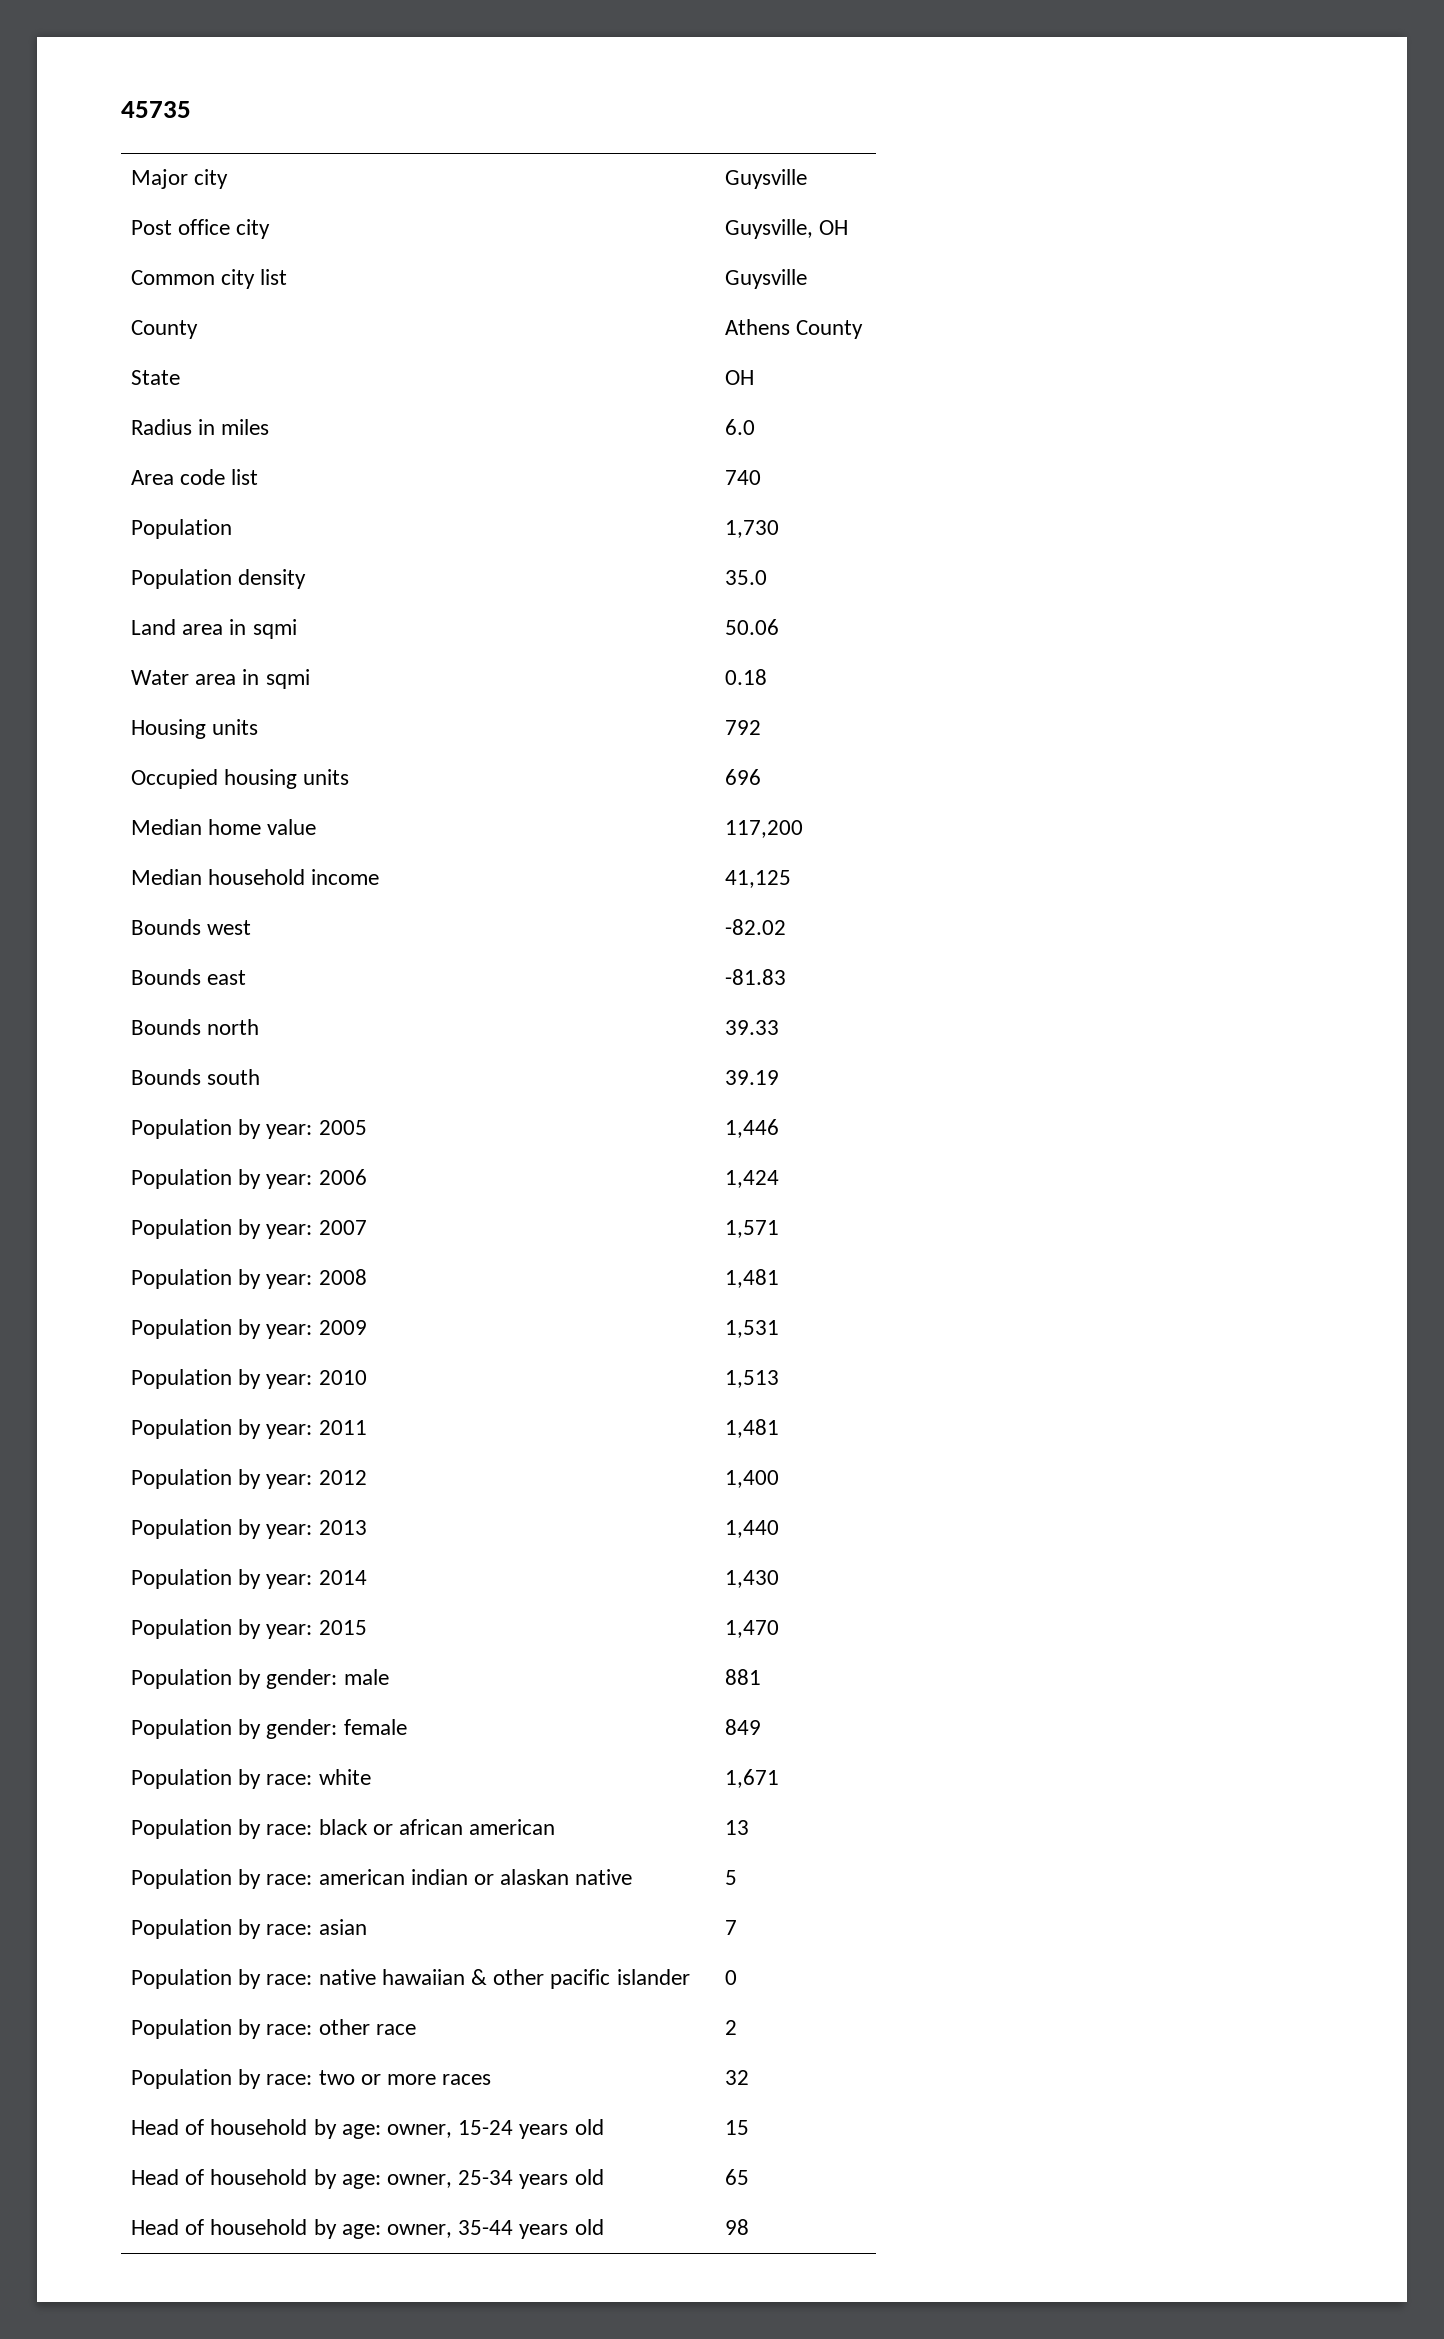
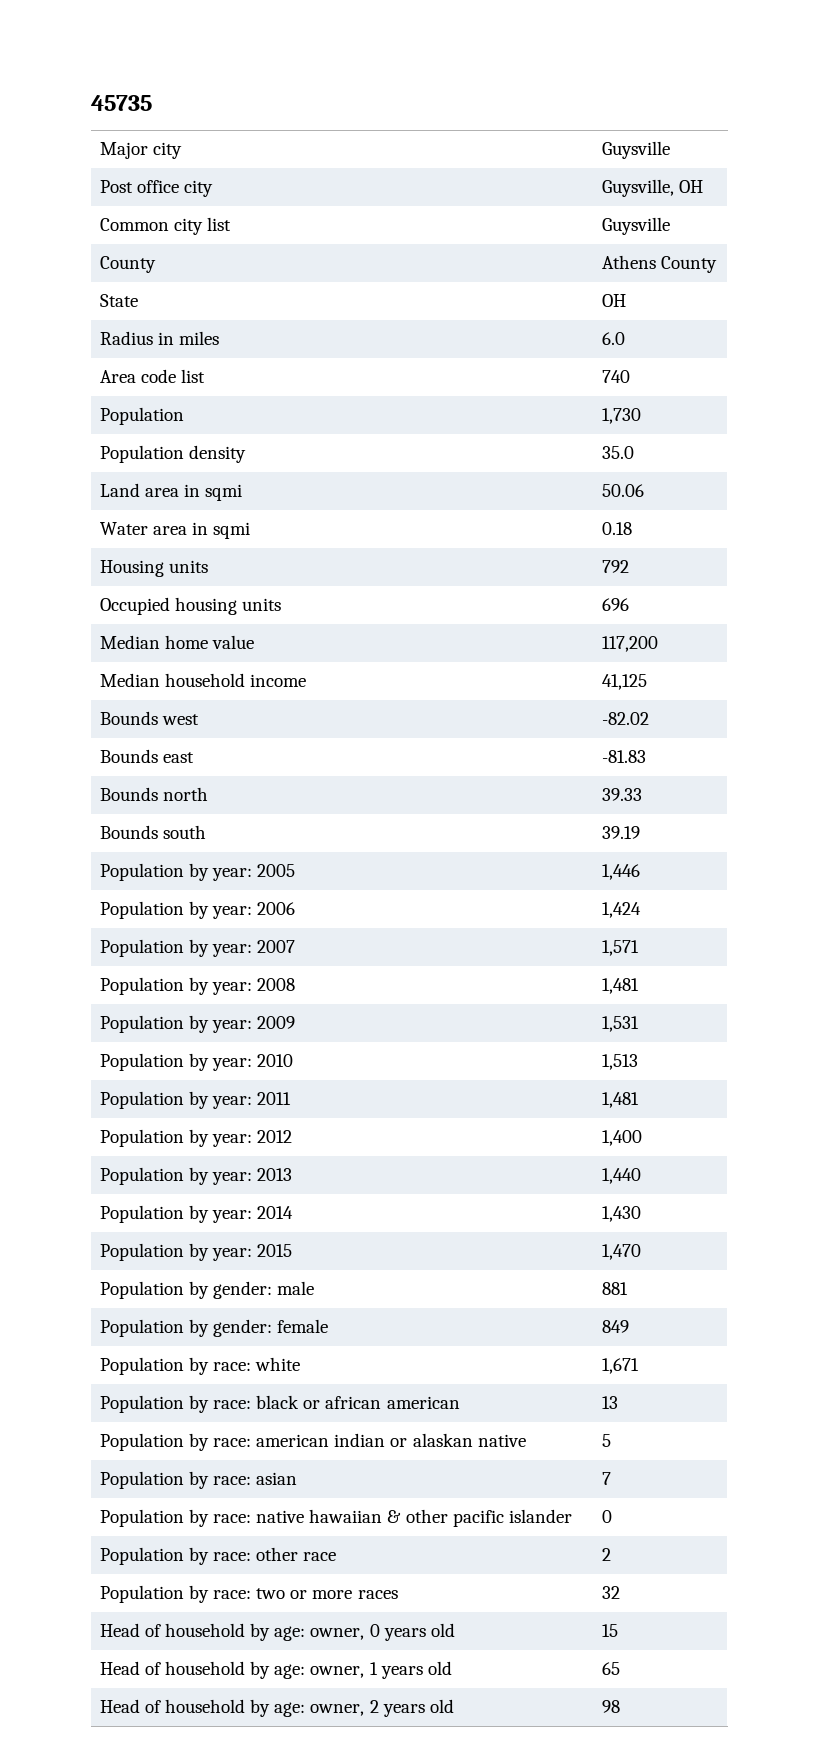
[458,2120,514,2135] 15-24 -> [369,1624,380,1637] 0
[458,2170,514,2185] 25-34 -> [369,1662,378,1675] 1
[458,2220,514,2235] 35-44 -> [369,1700,379,1713] 2

